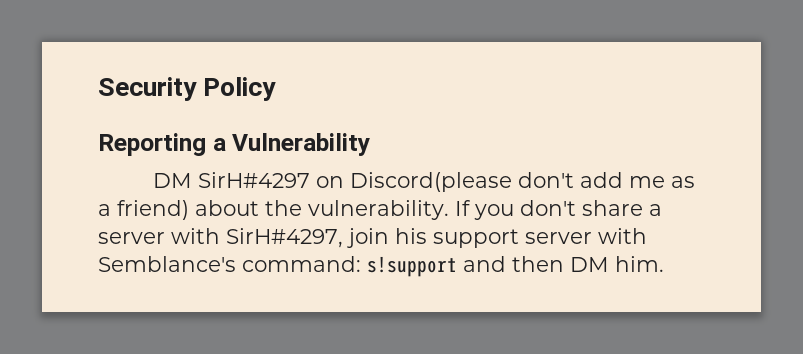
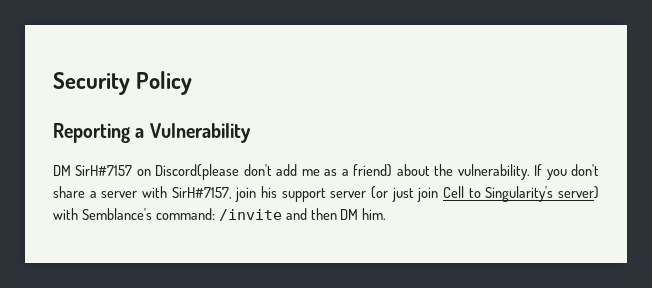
[198,172,311,188] SirH#4297 -> [75,165,133,176] SirH#7157
[226,228,343,248] SirH#4297, -> [171,187,232,199] SirH#7157,
(592, 238) none -> [371,186,600,202] (or just join Cell to Singularity's server)
[367,256,457,277] s!support -> [218,209,282,221] /invite

